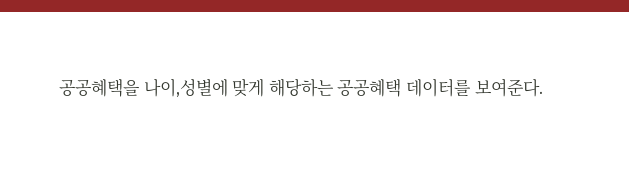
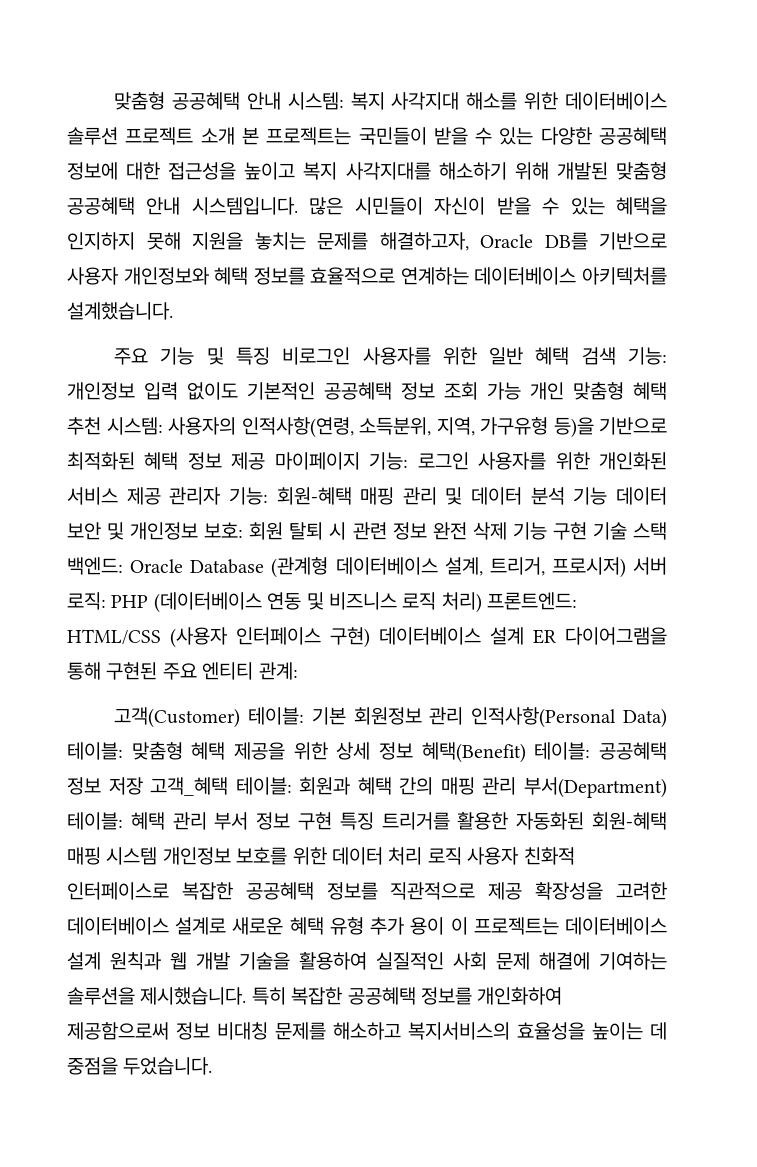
[59,78,543,97] 공공혜택을 나이,성별에 맞게 해당하는 공공혜택 데이터를 보여준다. -> [113,92,667,110] [67,127,667,145] [67,162,667,180] [67,197,668,215] [67,232,667,251] [67,267,667,285] [67,302,173,320] [113,347,667,365] [67,382,667,400] [67,417,667,438] [67,452,668,470] [67,487,667,505] [67,522,667,540] [67,557,667,578] [67,592,578,613] [67,627,667,648] [67,662,298,680] [113,707,667,728] [67,742,667,763] [67,777,667,798] [67,812,667,830] [67,847,575,865] [67,882,668,900] [67,917,667,935] [67,952,667,970] [67,987,563,1005] [67,1022,667,1040] [67,1057,213,1075] 맞춤형 공공혜택 안내 시스템: 복지 사각지대 해소를 위한 데이터베이스 솔루션 프로젝트 소개 본 프로젝트는 국민들이 받을 수 있는 다양한 공공혜택 정보에 대한 접근성을 높이고 복지 사각지대를 해소하기 위해 개발된 맞춤형 공공혜택 안내 시스템입니다. 많은 시민들이 자신이 받을 수 있는 혜택을 인지하지 못해 지원을 놓치는 문제를 해결하고자, Oracle DB를 기반으로 사용자 개인정보와 혜택 정보를 효율적으로 연계하는 데이터베이스 아키텍처를 설계했습니다. // 주요 기능 및 특징 비로그인 사용자를 위한 일반 혜택 검색 기능: 개인정보 입력 없이도 기본적인 공공혜택 정보 조회 가능 개인 맞춤형 혜택 추천 시스템: 사용자의 인적사항(연령, 소득분위, 지역, 가구유형 등)을 기반으로 최적화된 혜택 정보 제공 마이페이지 기능: 로그인 사용자를 위한 개인화된 서비스 제공 관리자 기능: 회원-혜택 매핑 관리 및 데이터 분석 기능 데이터 보안 및 개인정보 보호: 회원 탈퇴 시 관련 정보 완전 삭제 기능 구현 기술 스택 백엔드: Oracle Database (관계형 데이터베이스 설계, 트리거, 프로시저) 서버 로직: PHP (데이터베이스 연동 및 비즈니스 로직 처리) 프론트엔드: HTML/CSS (사용자 인터페이스 구현) 데이터베이스 설계 ER 다이어그램을 통해 구현된 주요 엔티티 관계: // 고객(Customer) 테이블: 기본 회원정보 관리 인적사항(Personal Data) 테이블: 맞춤형 혜택 제공을 위한 상세 정보 혜택(Benefit) 테이블: 공공혜택 정보 저장 고객_혜택 테이블: 회원과 혜택 간의 매핑 관리 부서(Department) 테이블: 혜택 관리 부서 정보 구현 특징 트리거를 활용한 자동화된 회원-혜택 매핑 시스템 개인정보 보호를 위한 데이터 처리 로직 사용자 친화적 인터페이스로 복잡한 공공혜택 정보를 직관적으로 제공 확장성을 고려한 데이터베이스 설계로 새로운 혜택 유형 추가 용이 이 프로젝트는 데이터베이스 설계 원칙과 웹 개발 기술을 활용하여 실질적인 사회 문제 해결에 기여하는 솔루션을 제시했습니다. 특히 복잡한 공공혜택 정보를 개인화하여 제공함으로써 정보 비대칭 문제를 해소하고 복지서비스의 효율성을 높이는 데 중점을 두었습니다.

